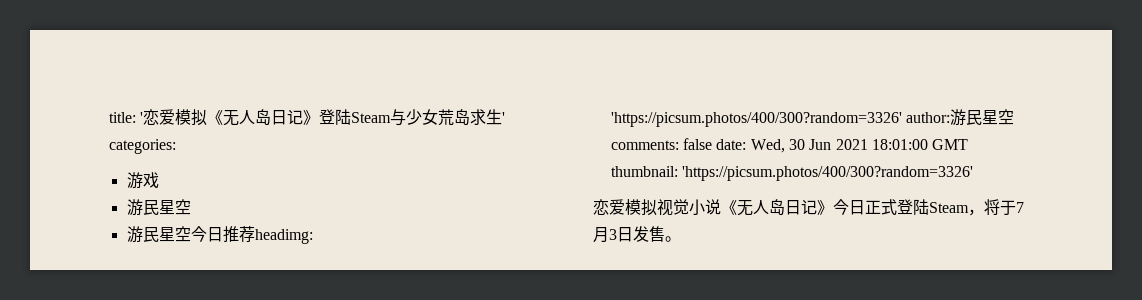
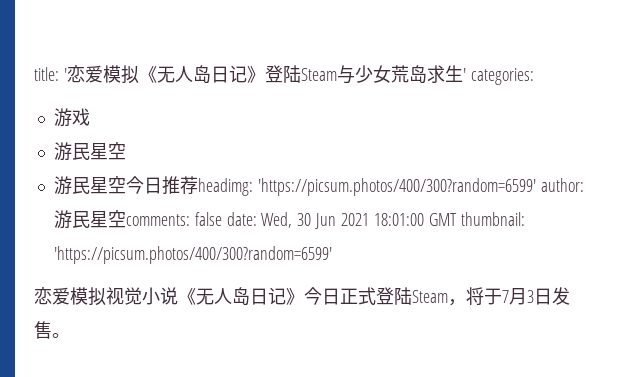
[610,112,902,127] 'https://picsum.photos/400/300?random=3326' -> [257,178,536,196] 'https://picsum.photos/400/300?random=6599'
[681,166,973,181] 'https://picsum.photos/400/300?random=3326' -> [53,246,332,264] 'https://picsum.photos/400/300?random=6599'

